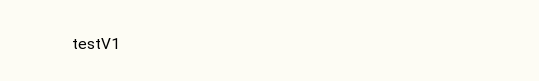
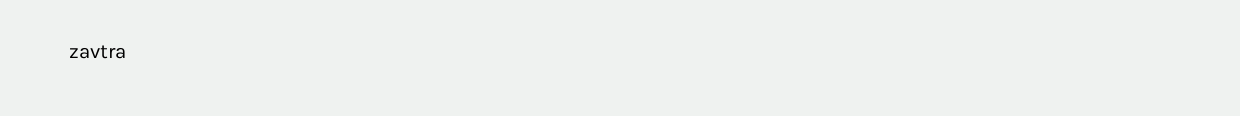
[72,38,120,49] testV1 -> [69,45,126,59] zavtra

